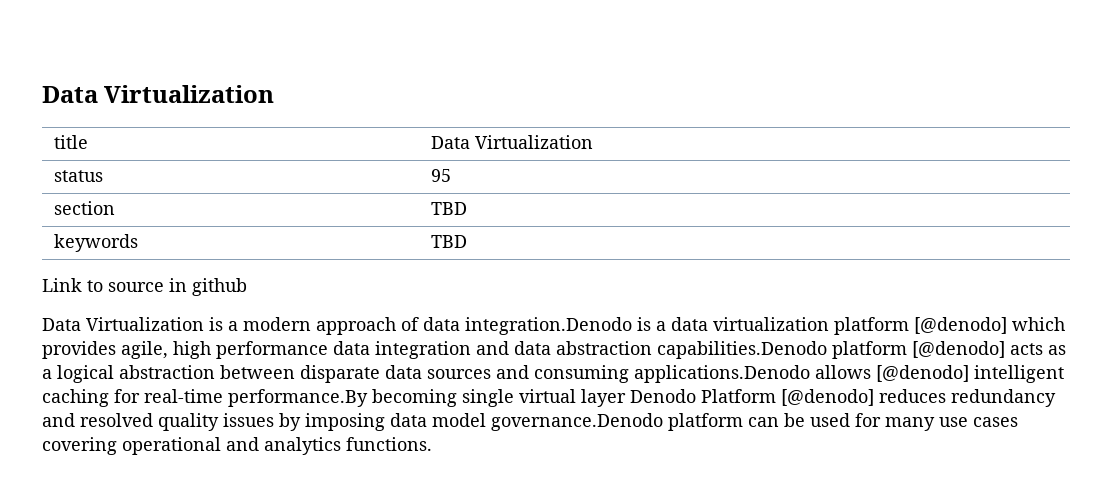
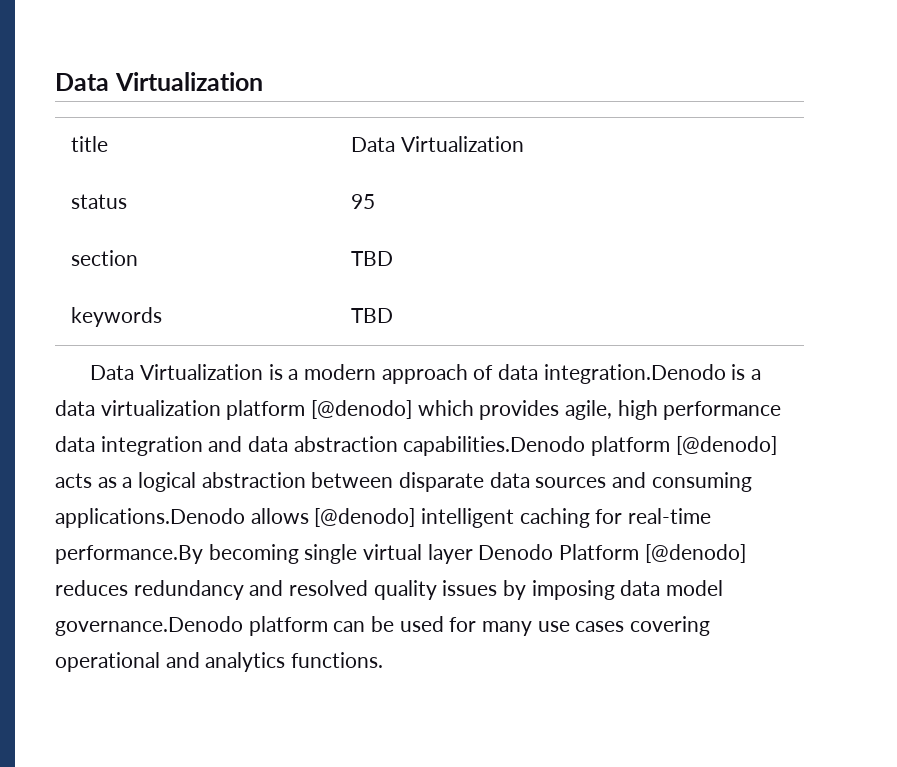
[42,278,247,296] // Link to source in github -> (394, 315) none

